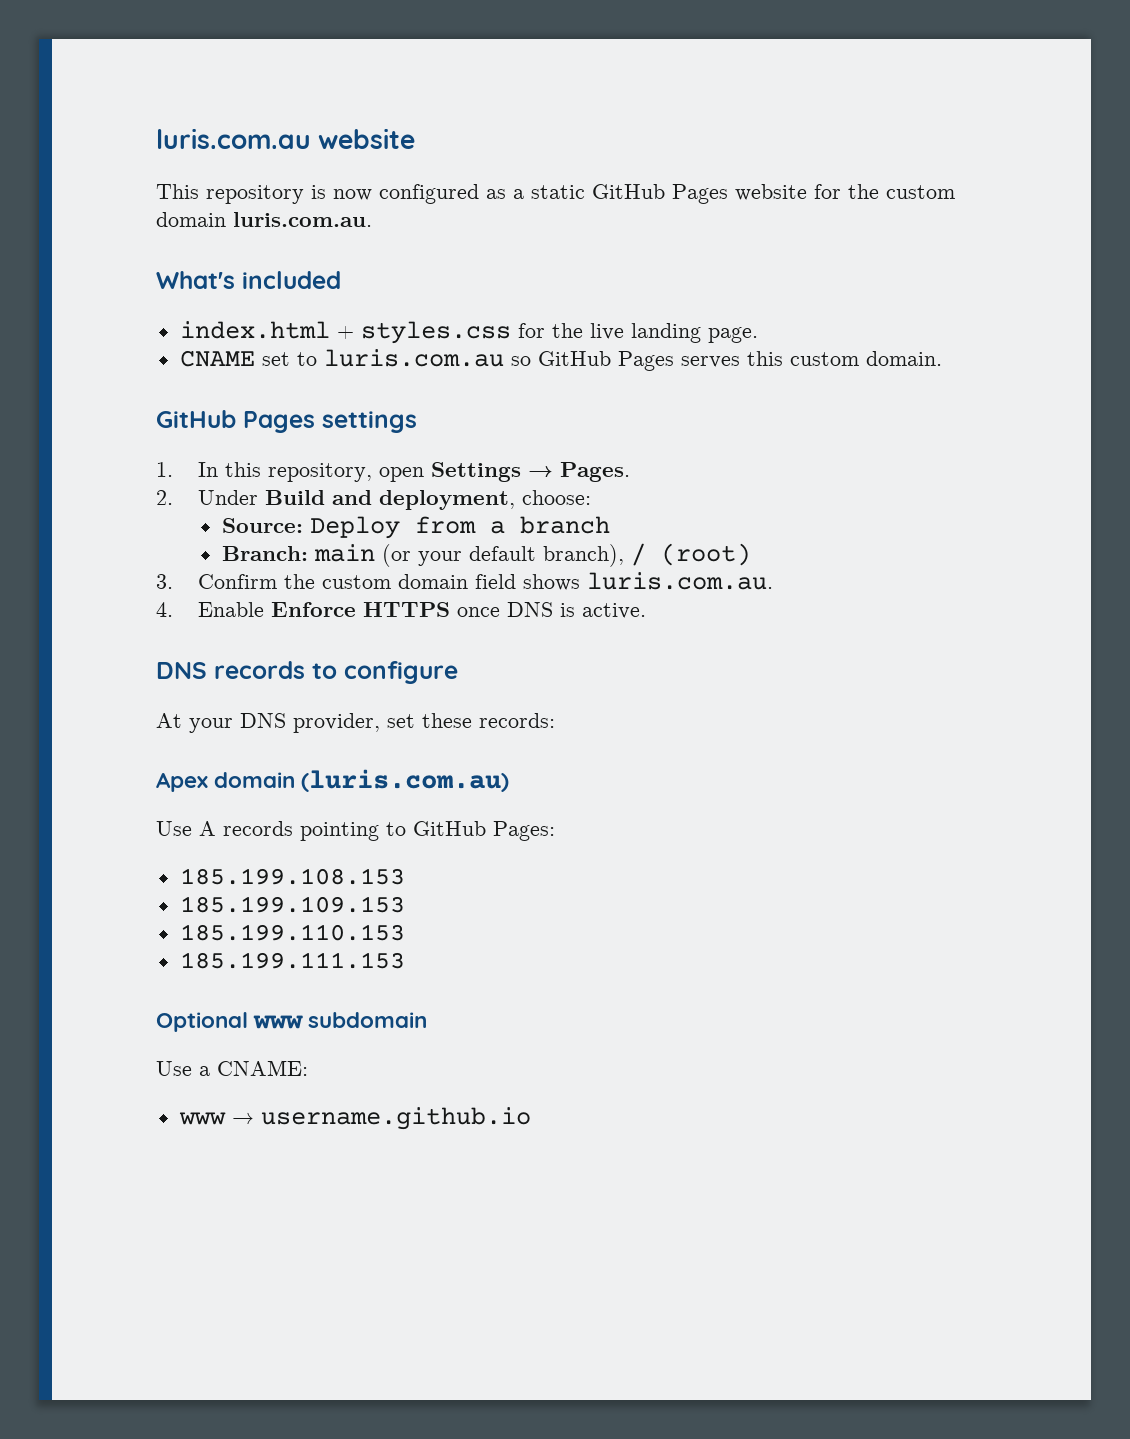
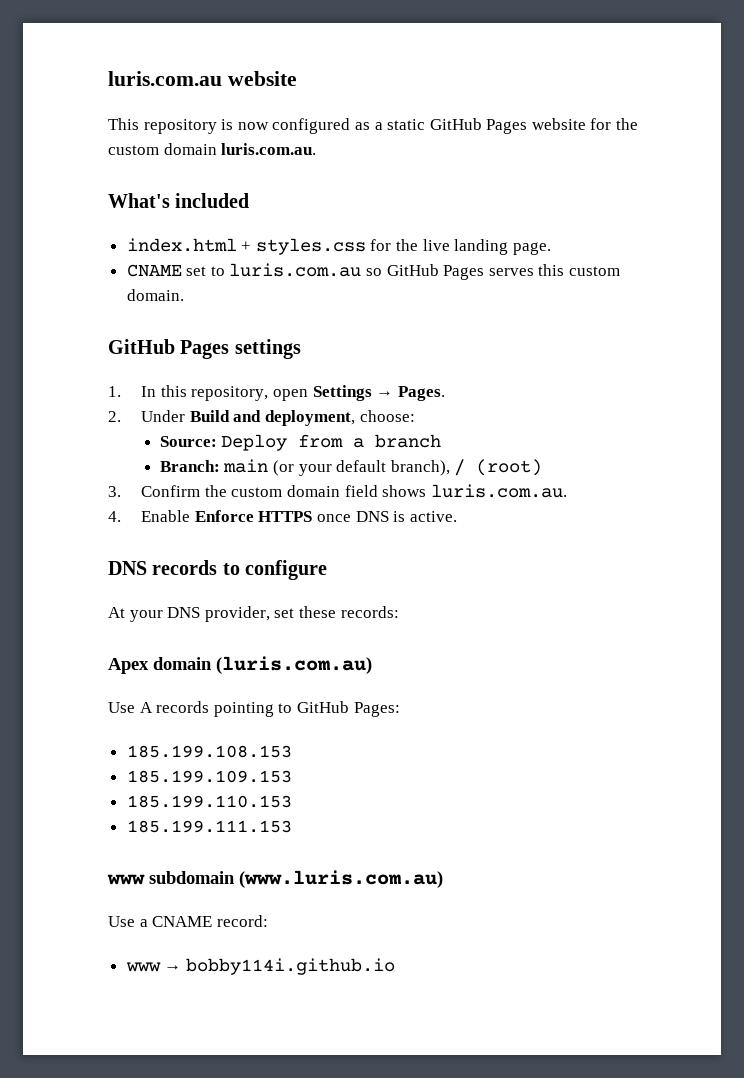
[156,1012,248,1032] Optional -> (292, 826) none
(428, 1020) none -> [239,870,443,888] (www.luris.com.au)
[217,1060,308,1076] CNAME: -> [152,915,268,927] CNAME record:
[260,1107,531,1130] username.github.io -> [185,958,395,975] bobby114i.github.io

